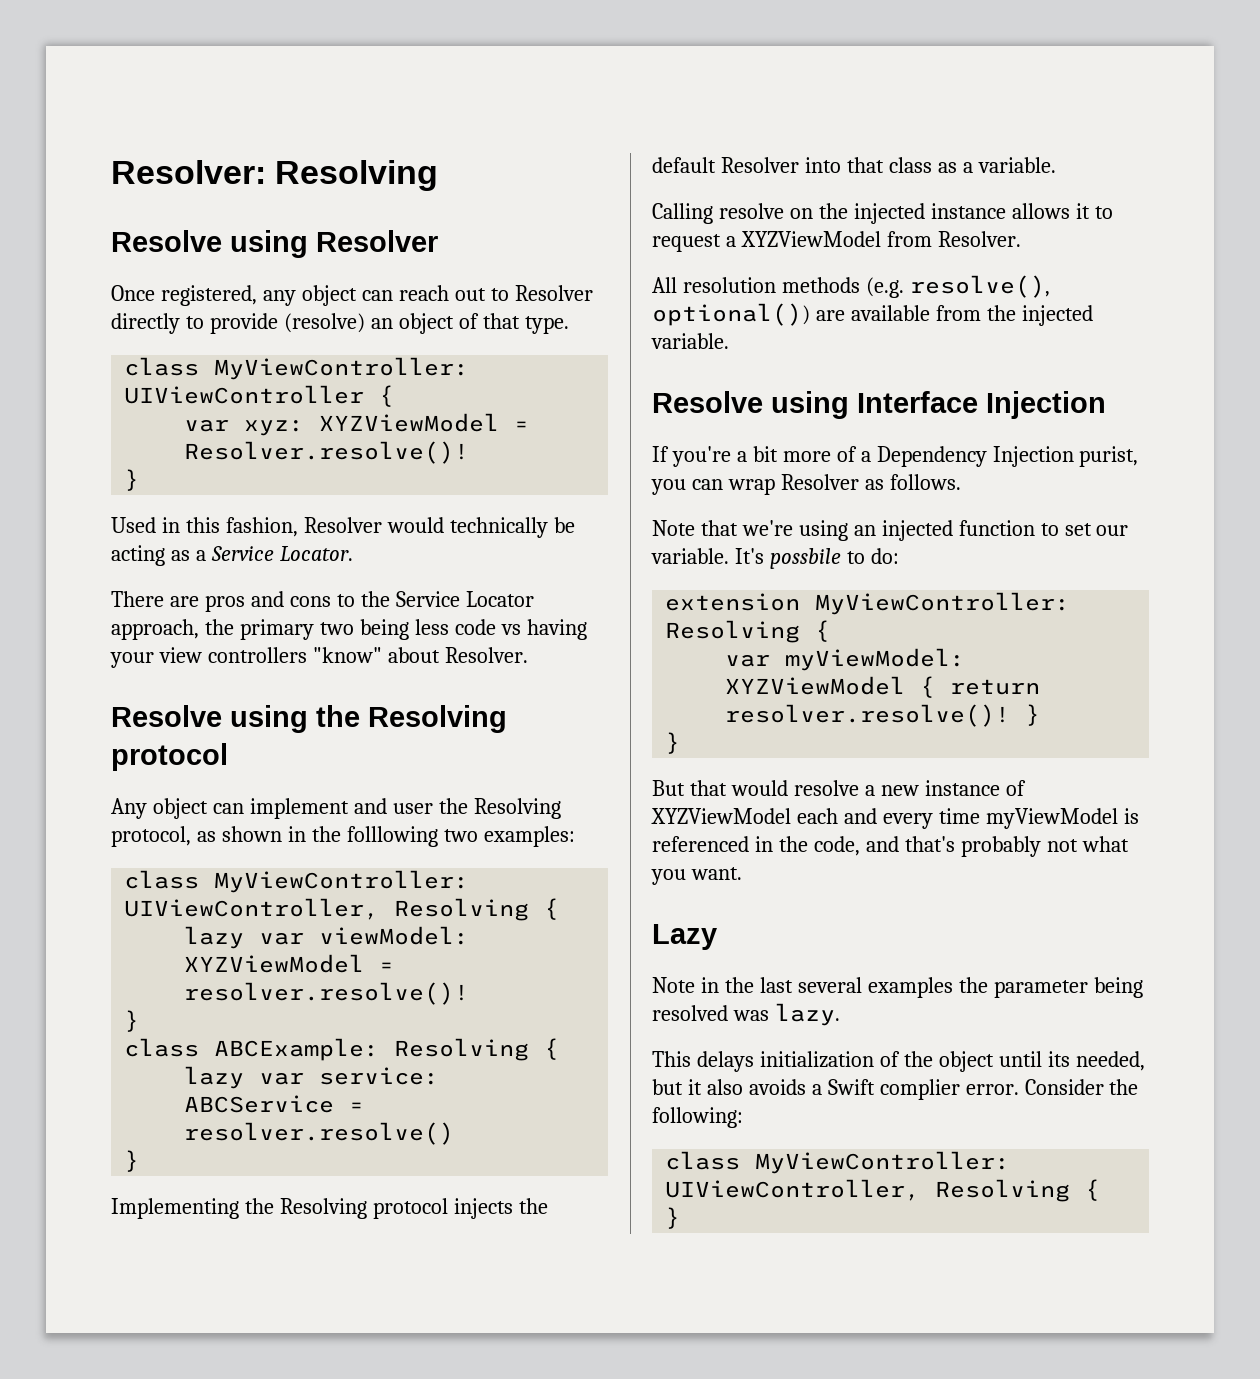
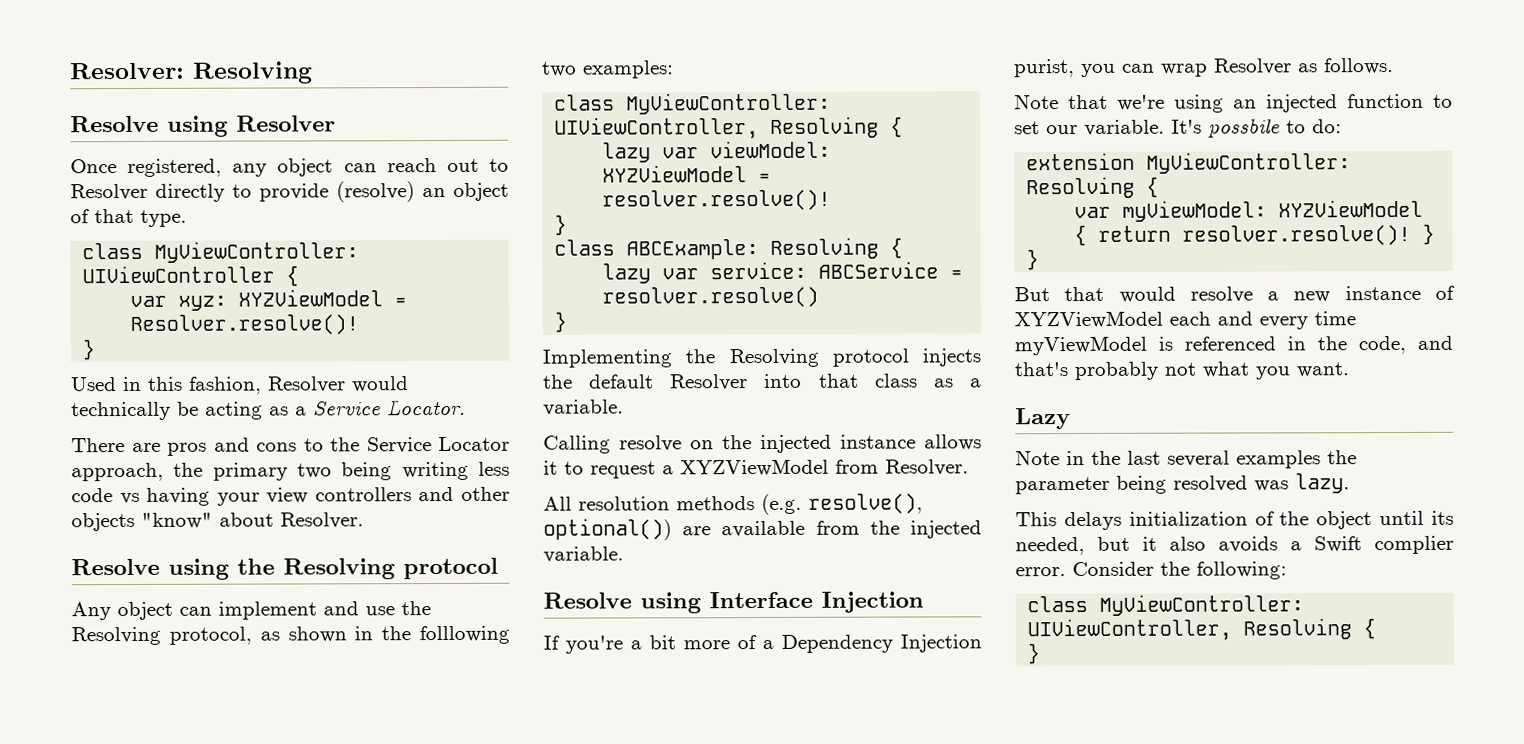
(409, 629) none -> [401,461,469,481] writing
(307, 655) none -> [418,486,510,502] [71,512,135,532] and other objects
[392,803,433,814] user -> [365,606,395,616] use

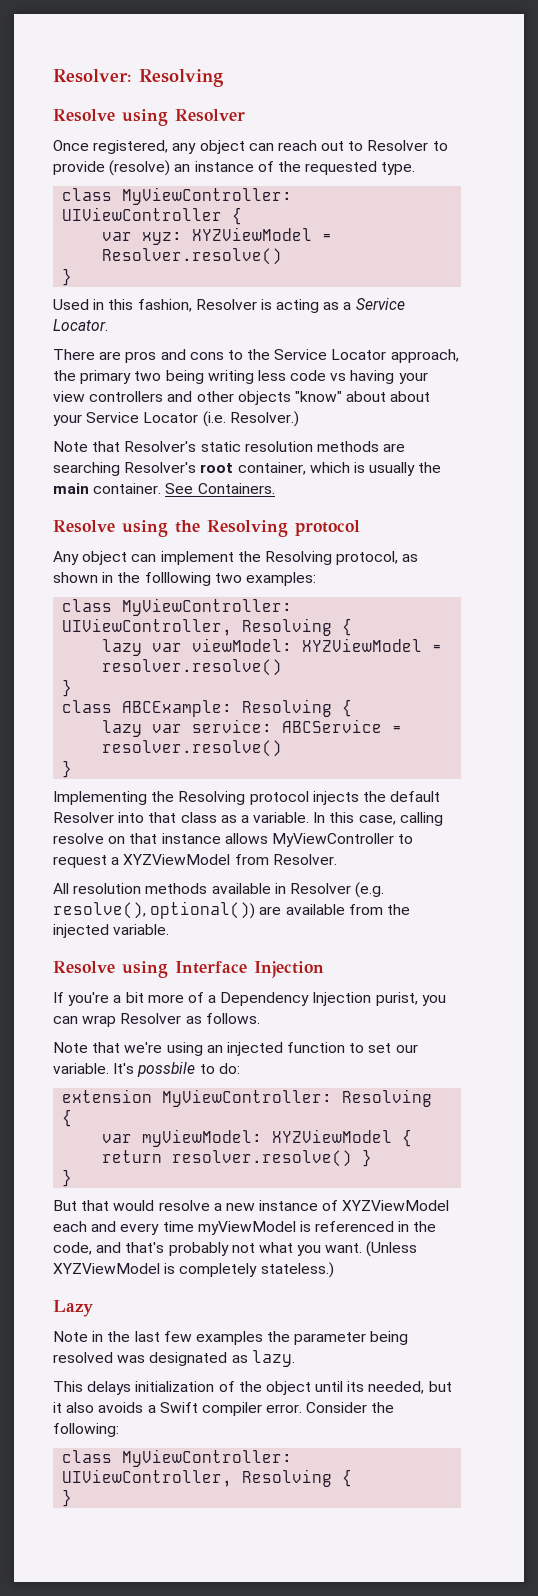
[155,183,225,202] directly -> (429, 145) none
[453,182,509,201] [70,208,134,224] object of that -> [194,161,378,175] instance of the requested
[130,314,360,335] Resolver.resolve()! -> [102,248,283,265] Resolver.resolve()
[352,376,409,393] [71,401,199,421] would technically be -> [260,299,272,310] is
[280,512,364,529] Resolver. -> [390,391,431,402] [53,411,299,427] [53,441,406,452] [53,462,442,476] [53,483,275,494] about your Service Locator (i.e. Resolver.) // Note that Resolver's static resolution methods are searching Resolver's root container, which is usually the main container. See Containers.
[323,601,395,616] and use -> (234, 558) none
[602,189,832,211] resolver.resolve()! -> [102,659,283,676] resolver.resolve()
[543,434,832,454] // Calling resolve on the injected -> [313,812,443,826] [53,833,158,844] In this case, calling resolve on that
[543,460,558,475] it -> [271,833,394,847] MyViewController
(755, 503) none -> [211,883,351,894] available in Resolver
[1182,224,1412,246] resolver.resolve()! -> [172,1150,353,1167] resolver.resolve()
(1350, 370) none -> [366,1241,418,1257] [53,1262,334,1278] (Unless XYZViewModel is completely stateless.)
[1167,450,1230,467] several -> [163,1331,192,1342] few
(1289, 486) none -> [149,1352,248,1366] designated as
[1374,535,1454,555] complier -> [201,1402,262,1416] compiler

